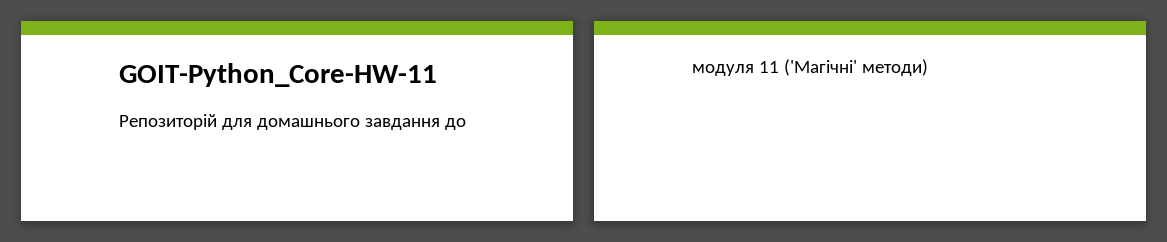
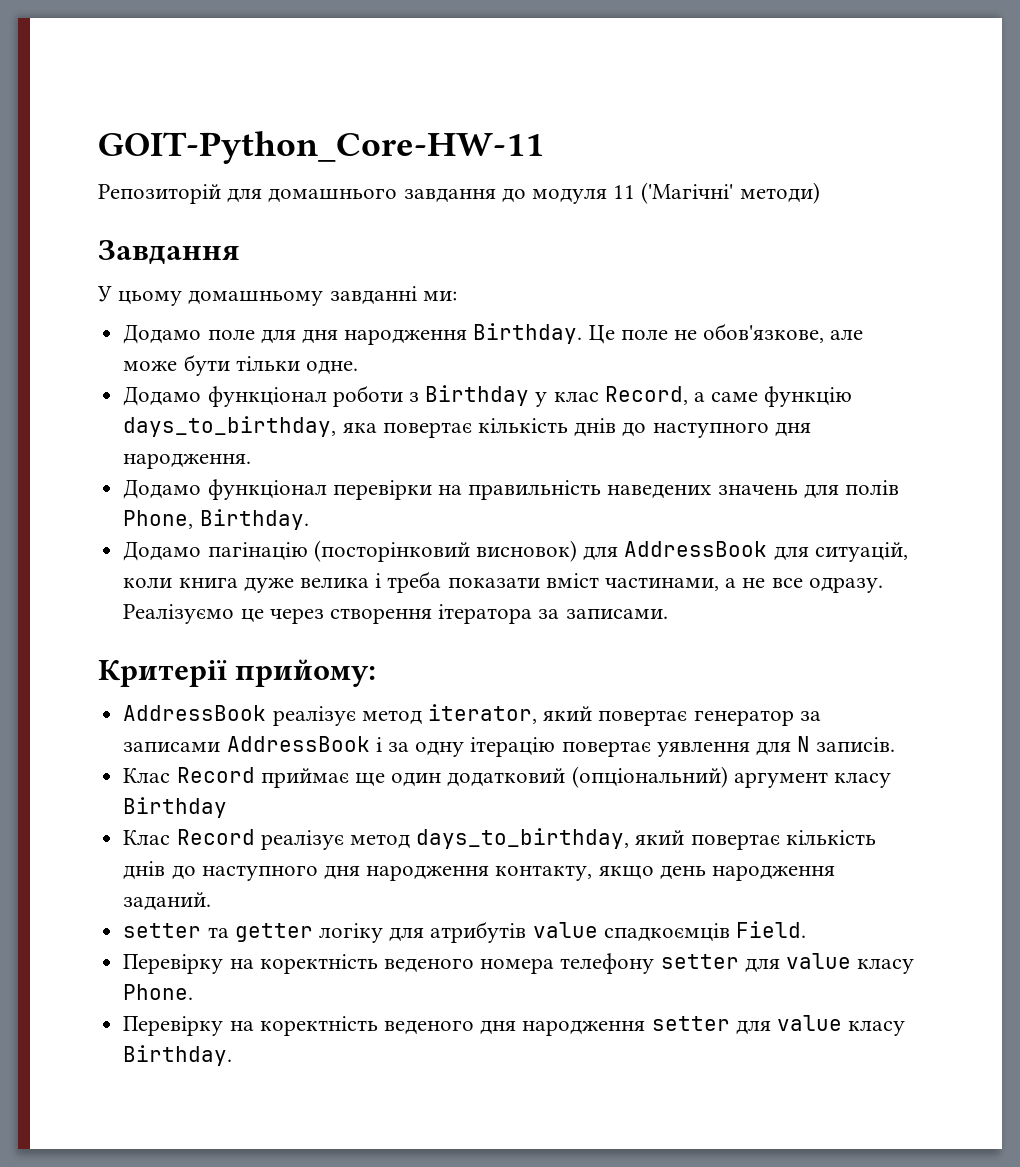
(928, 67) none -> [98,240,239,265] [97,286,457,306] [123,323,864,345] [123,354,358,376] [123,385,853,407] [123,416,811,438] [123,453,252,469] [123,479,899,500] [123,509,309,530] [123,540,908,562] [123,571,883,593] [123,604,668,624] [98,659,377,687] [123,704,821,726] [123,736,896,757] [123,766,891,788] [123,797,228,818] [123,828,876,850] [123,861,835,881] [123,892,212,911] [123,921,806,943] [123,953,915,974] [123,984,194,1000] [123,1015,906,1036] [123,1045,233,1066] // Завдання // У цьому домашньому завданні ми: // Додамо поле для дня народження Birthday. Це поле не обов'язкове, але може бути тільки одне. // Додамо функціонал роботи з Birthday у клас Record, а саме функцію days_to_birthday, яка повертає кількість днів до наступного дня народження. // Додамо функціонал перевірки на правильність наведених значень для полів Phone, Birthday. // Додамо пагінацію (посторінковий висновок) для AddressBook для ситуацій, коли книга дуже велика і треба показати вміст частинами, а не все одразу. Реалізуємо це через створення ітератора за записами. // Критерії прийому: // AddressBook реалізує метод iterator, який повертає генератор за записами AddressBook і за одну ітерацію повертає уявлення для N записів. // Клас Record приймає ще один додатковий (опціональний) аргумент класу Birthday // Клас Record реалізує метод days_to_birthday, який повертає кількість днів до наступного дня народження контакту, якщо день народження заданий. // setter та getter логіку для атрибутів value спадкоємців Field. // Перевірку на коректність веденого номера телефону setter для value класу Phone. // Перевірку на коректність веденого дня народження setter для value класу Birthday.

